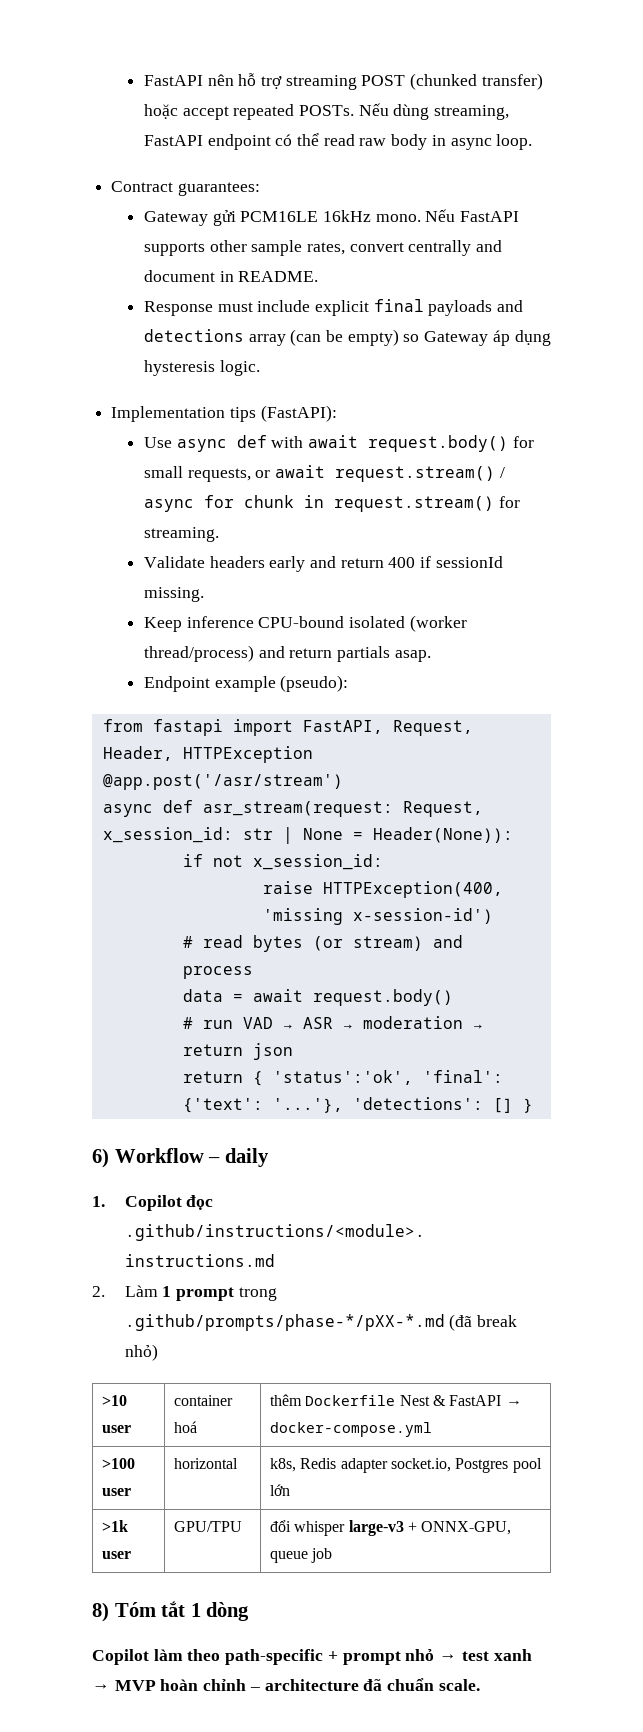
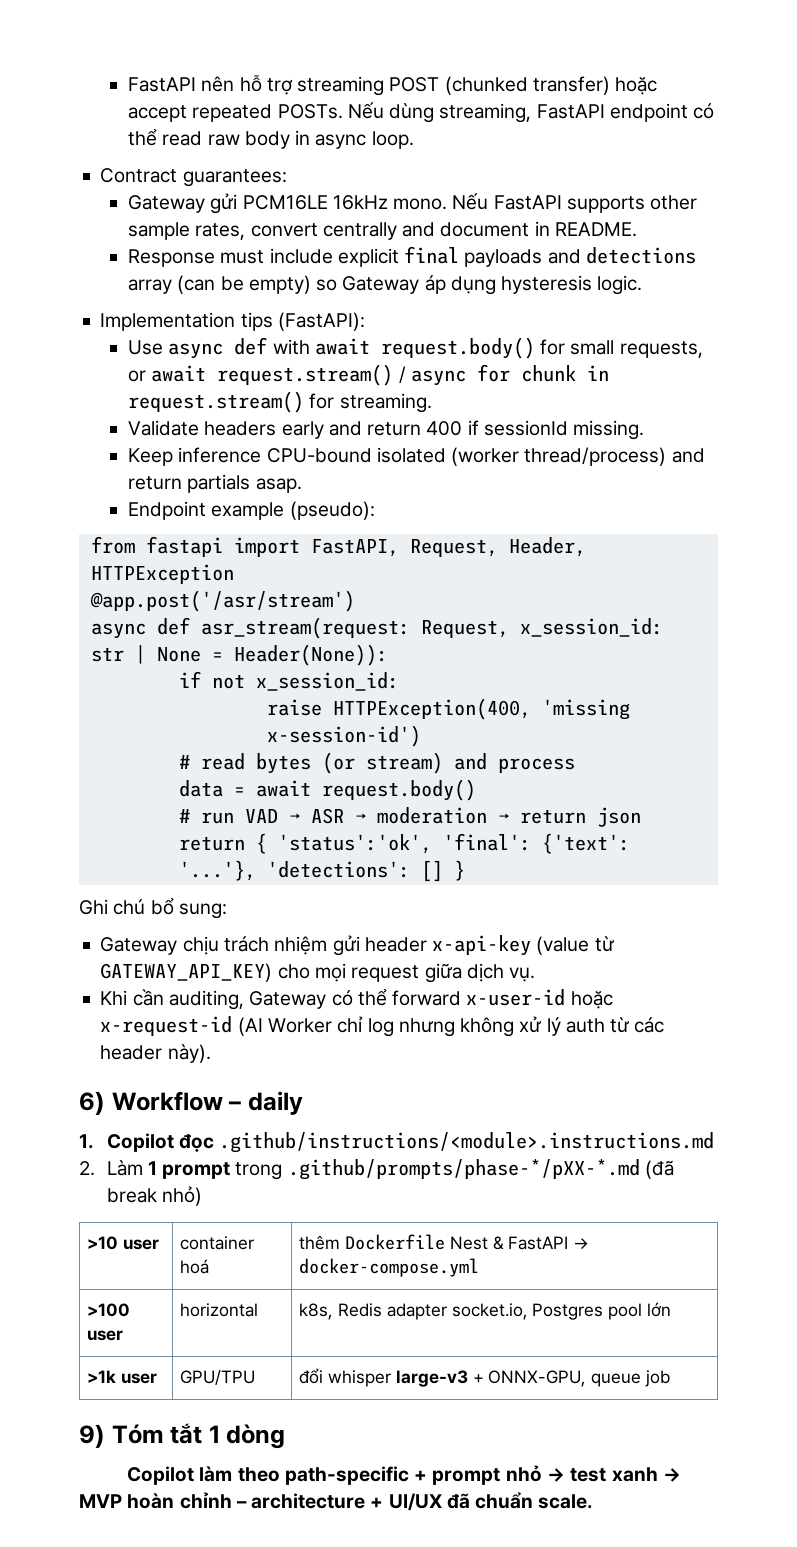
(533, 1105) none -> [79,898,227,919] [100,935,615,956] [100,963,536,983] [100,989,613,1010] [100,1016,665,1037] [100,1044,211,1063] // Ghi chú bổ sung: // Gateway chịu trách nhiệm gửi header x-api-key (value từ GATEWAY_API_KEY) cho mọi request giữa dịch vụ. // Khi cần auditing, Gateway có thể forward x-user-id hoặc x-request-id (AI Worker chỉ log nhưng không xử lý auth từ các header này).
[92,1602,109,1622] 8) -> [79,1424,105,1448] 9)
(359, 1685) none -> [370,1493,442,1511] + UI/UX

